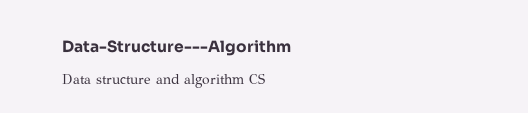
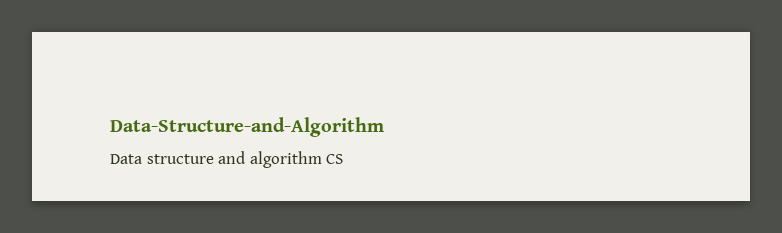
[62,40,291,56] Data-Structure---Algorithm -> [110,117,384,137] Data-Structure-and-Algorithm

